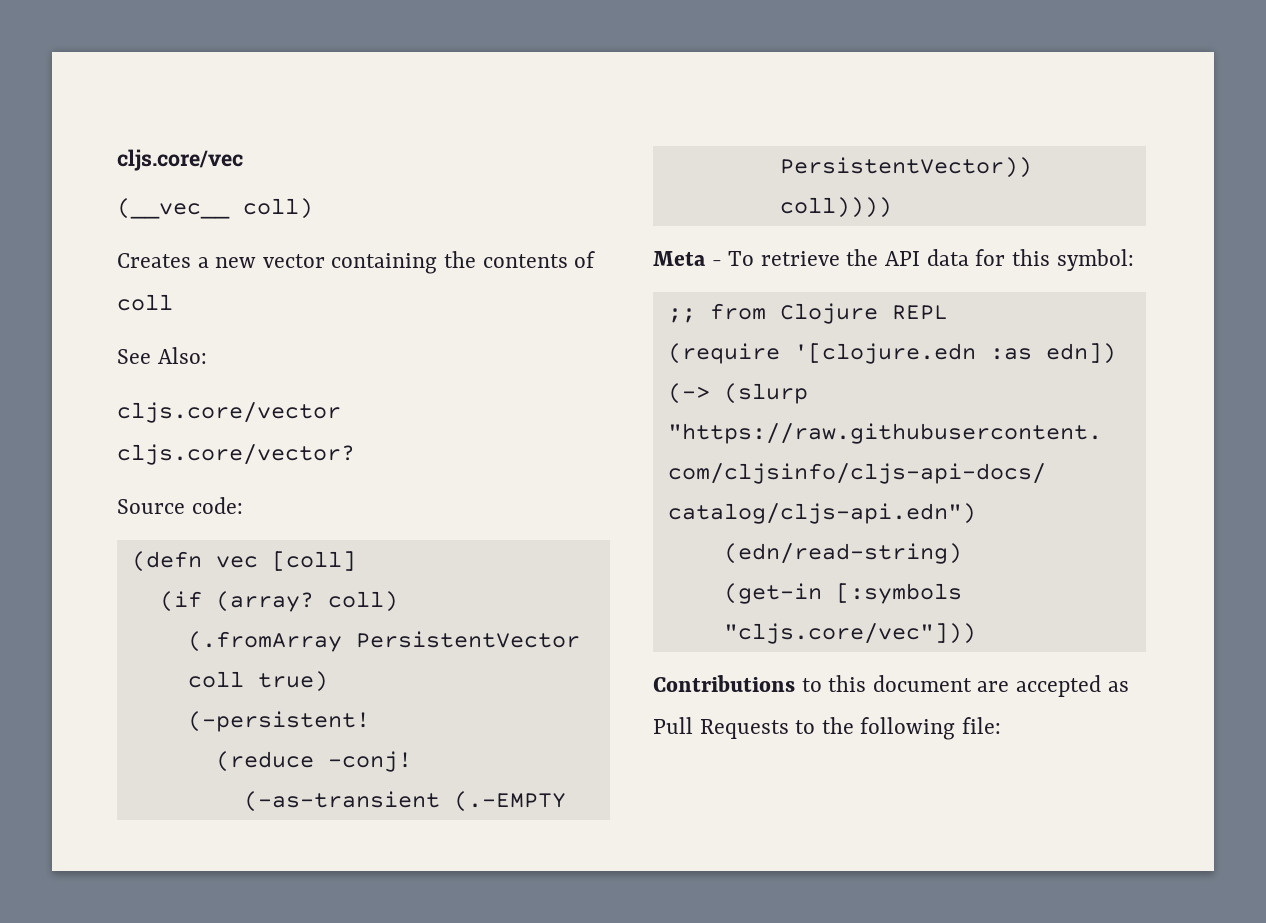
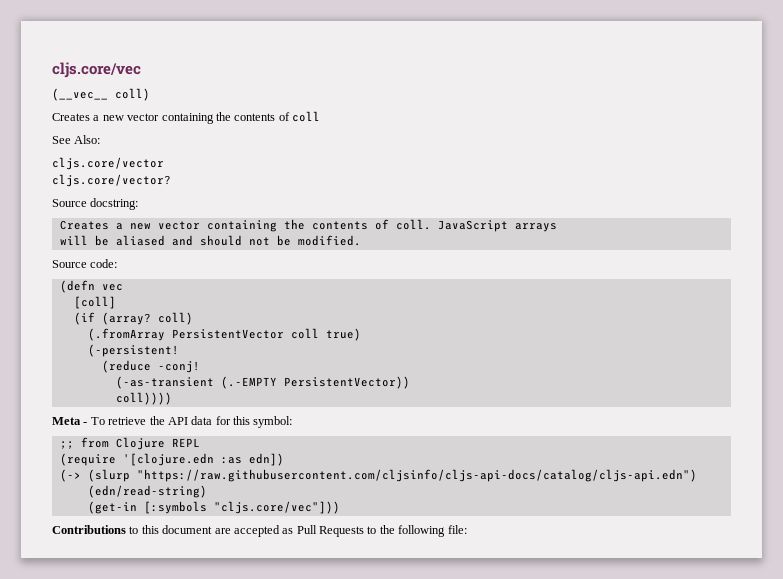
(355, 454) none -> [52,198,139,210] [59,219,557,232] [59,235,361,246] // Source docstring: // Creates a new vector containing the contents of coll. JavaScript arrays // will be aliased and should not be modified.
(258, 562) none -> (123, 287) //

